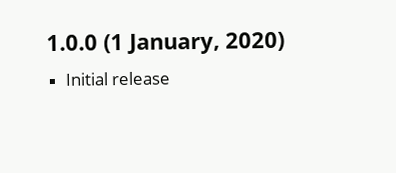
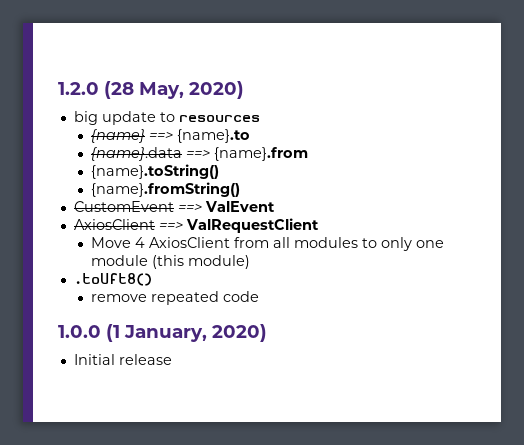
(46, 43) none -> [58,81,244,99] [73,111,260,125] [91,129,251,143] [91,147,309,161] [91,164,220,179] [91,182,241,197] [73,201,275,212] [73,218,319,233] [91,237,445,251] [91,255,251,269] [73,273,152,286] [91,291,260,305] 1.2.0 (28 May, 2020) // big update to resources // {name} ==> {name}.to // {name}.data ==> {name}.from // {name}.toString() // {name}.fromString() // CustomEvent ==> ValEvent // AxiosClient ==> ValRequestClient // Move 4 AxiosClient from all modules to only one module (this module) // .toUft8() // remove repeated code //

